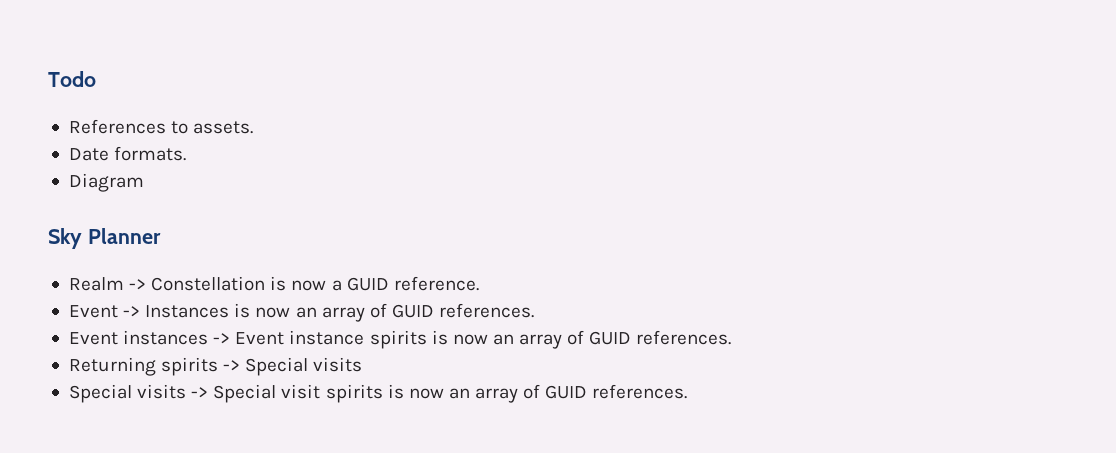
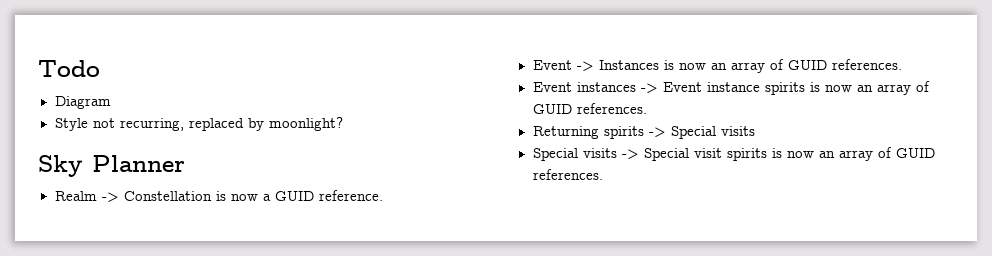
[68,119,254,134] [68,146,187,161] [68,173,144,192] References to assets. // Date formats. // Diagram -> [54,96,111,109] [54,117,343,131] Diagram // Style not recurring, replaced by moonlight?

